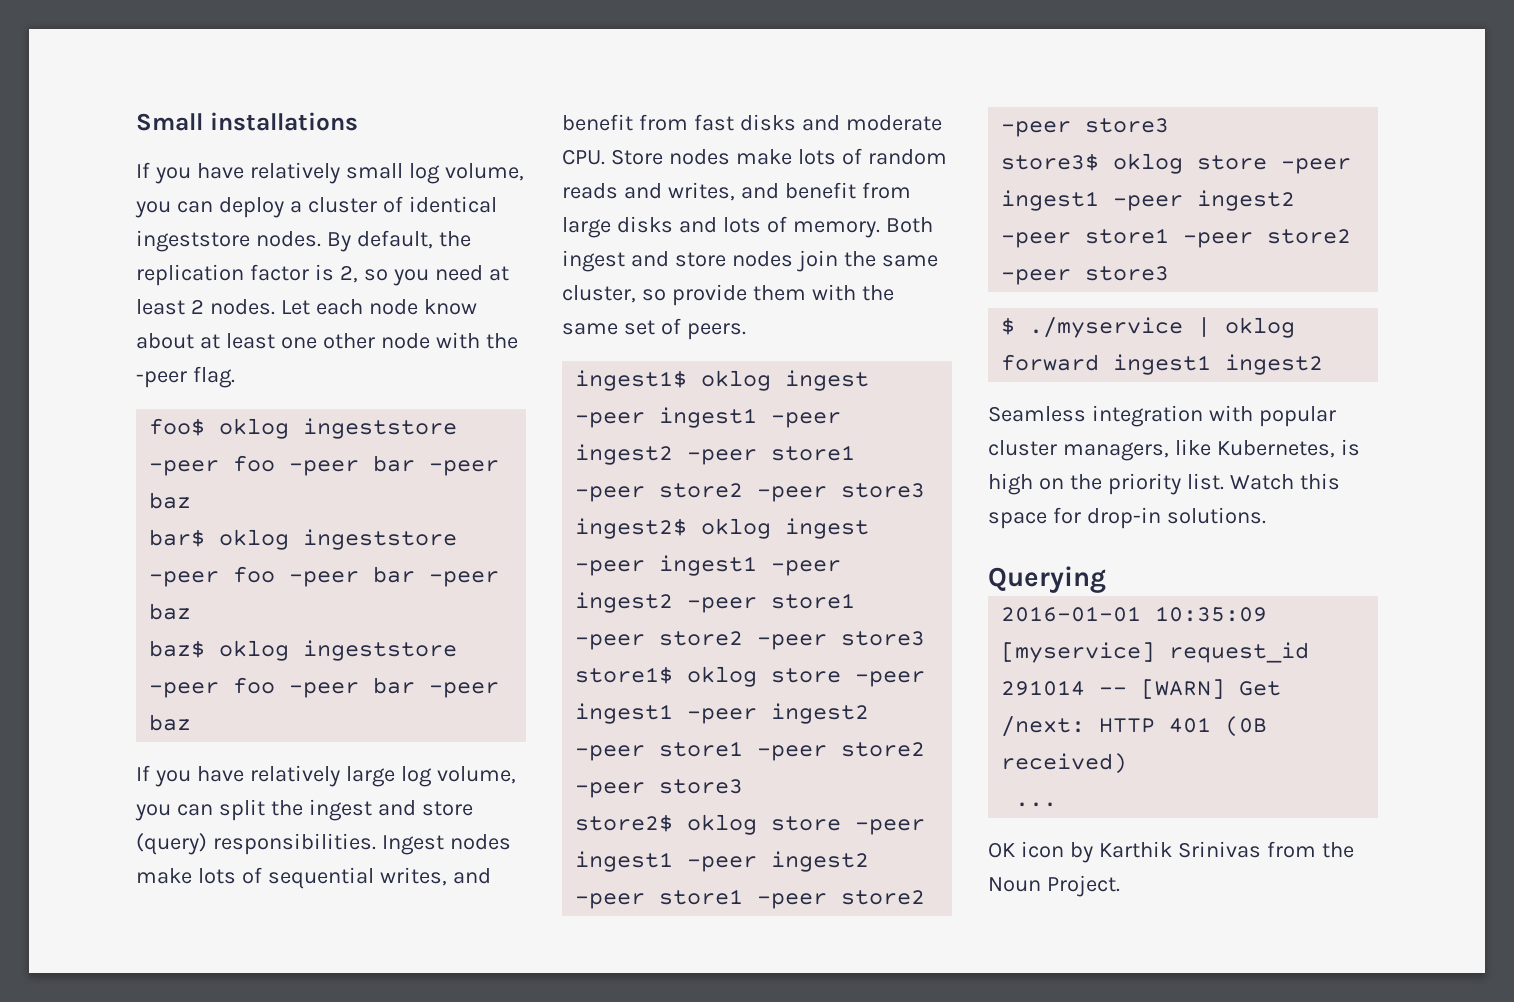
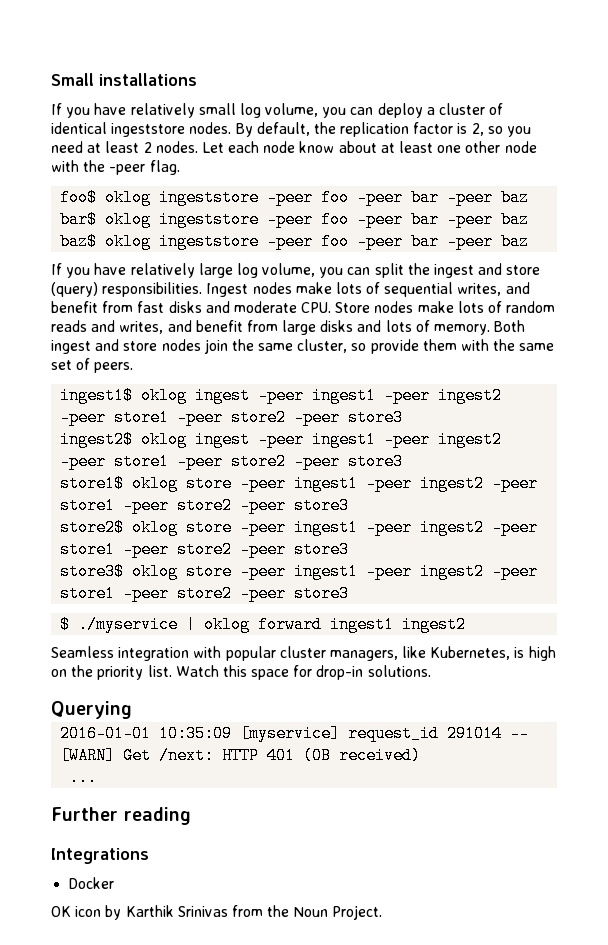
(1058, 804) none -> [51,807,191,825] [51,848,149,864] [68,877,115,889] // Further reading // Integrations // Docker

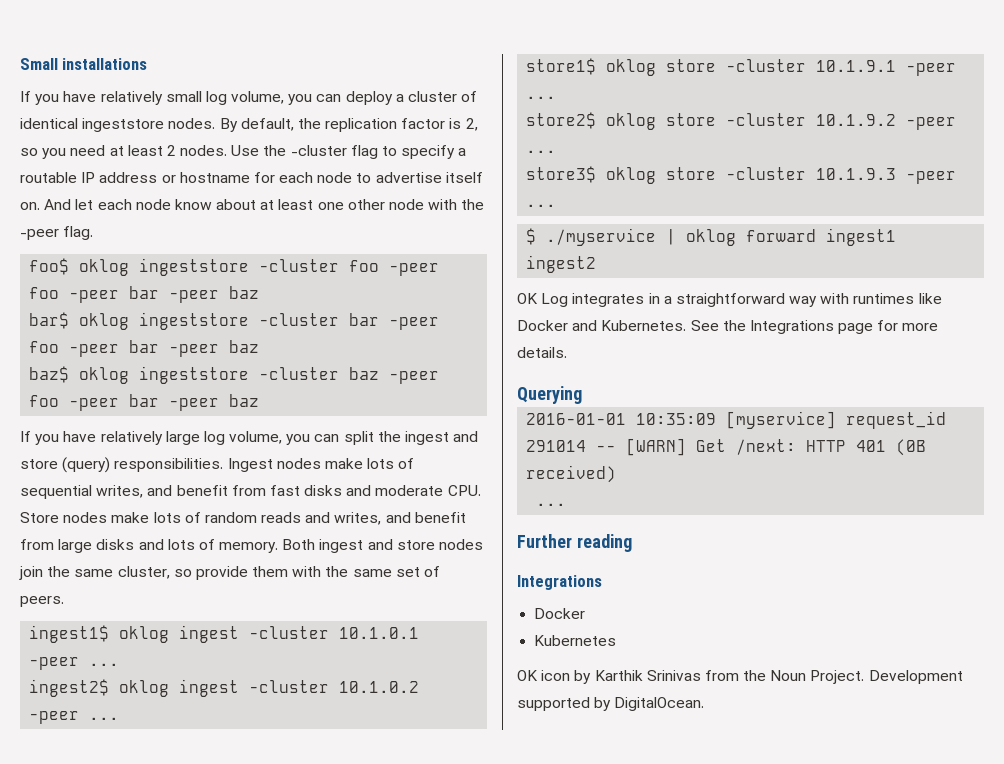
[201,142,224,153] Let -> [231,145,467,159] [20,172,483,183] [20,199,94,210] Use the -cluster flag to specify a routable IP address or hostname for each node to advertise itself on. And let
(260, 197) none -> [259,259,380,272] -cluster foo
(260, 219) none -> [259,313,380,326] -cluster bar
(260, 241) none -> [259,367,380,380] -cluster baz
[258,387,503,404] [60,409,404,426] [60,431,503,448] [60,453,404,470] [60,475,539,492] [60,497,350,514] [60,519,539,536] [60,541,350,558] [60,563,539,580] [60,585,350,602] -peer ingest1 -peer ingest2 -peer store1 -peer store2 -peer store3 // ingest2$ oklog ingest -peer ingest1 -peer ingest2 -peer store1 -peer store2 -peer store3 // store1$ oklog store -peer ingest1 -peer ingest2 -peer store1 -peer store2 -peer store3 // store2$ oklog store -peer ingest1 -peer ingest2 -peer store1 -peer store2 -peer store3 // store3$ oklog store -peer ingest1 -peer ingest2 -peer store1 -peer store2 -peer store3 -> [249,626,420,639] [29,657,120,670] [29,679,420,697] [29,711,120,724] [526,58,957,76] [526,96,557,99] [526,112,957,130] [526,150,557,153] [526,166,957,184] [526,204,557,207] -cluster 10.1.0.1 -peer ... // ingest2$ oklog ingest -cluster 10.1.0.2 -peer ... // store1$ oklog store -cluster 10.1.9.1 -peer ... // store2$ oklog store -cluster 10.1.9.2 -peer ... // store3$ oklog store -cluster 10.1.9.3 -peer ...
[51,646,556,661] [51,665,431,680] Seamless integration with popular cluster managers, like Kubernetes, is high on the priority list. Watch this space for drop-in solutions. -> [517,293,942,307] [517,320,939,334] [517,347,567,358] OK Log integrates in a straightforward way with runtimes like Docker and Kubernetes. See the Integrations page for more details.
(115, 883) none -> [534,635,617,646] // Kubernetes
(383, 912) none -> [868,670,963,684] [517,697,705,711] Development supported by DigitalOcean.

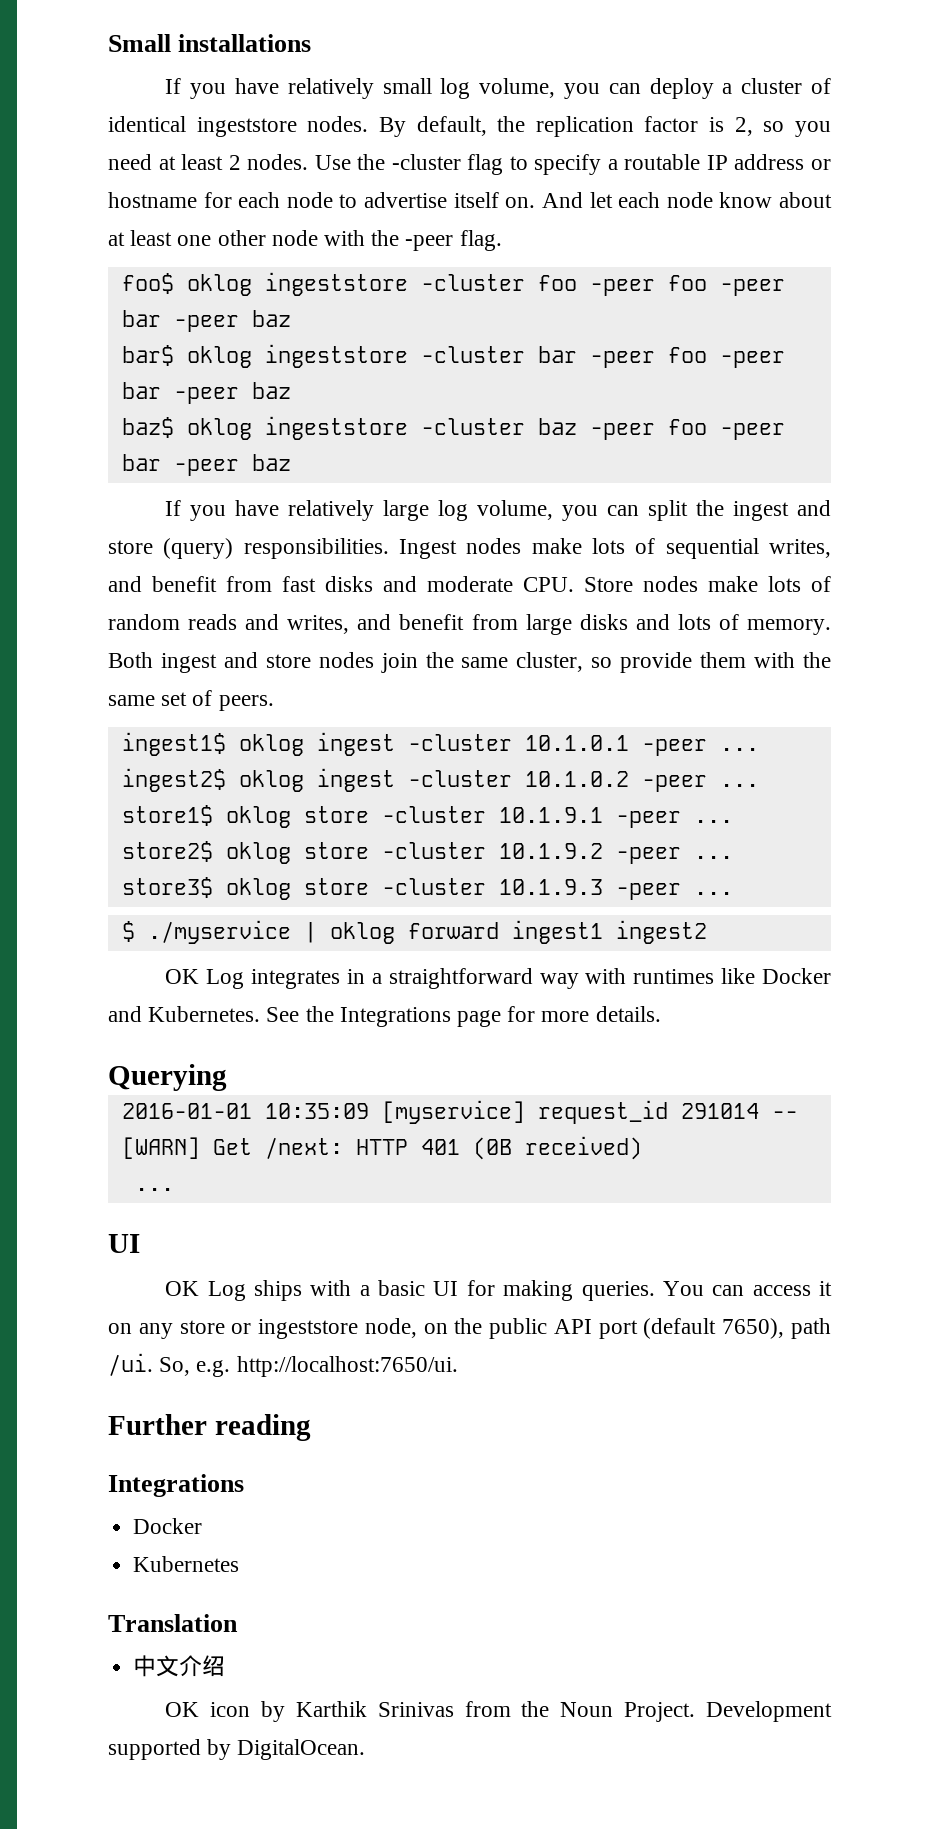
(567, 504) none -> [108,1234,140,1253] [165,1280,832,1301] [108,1318,831,1339] [108,1353,458,1377] // UI // OK Log ships with a basic UI for making queries. You can access it on any store or ingeststore node, on the public API port (default 7650), path /ui. So, e.g. http://localhost:7650/ui.
(617, 640) none -> [108,1614,238,1632] [133,1655,226,1677] // Translation // 中文介绍

